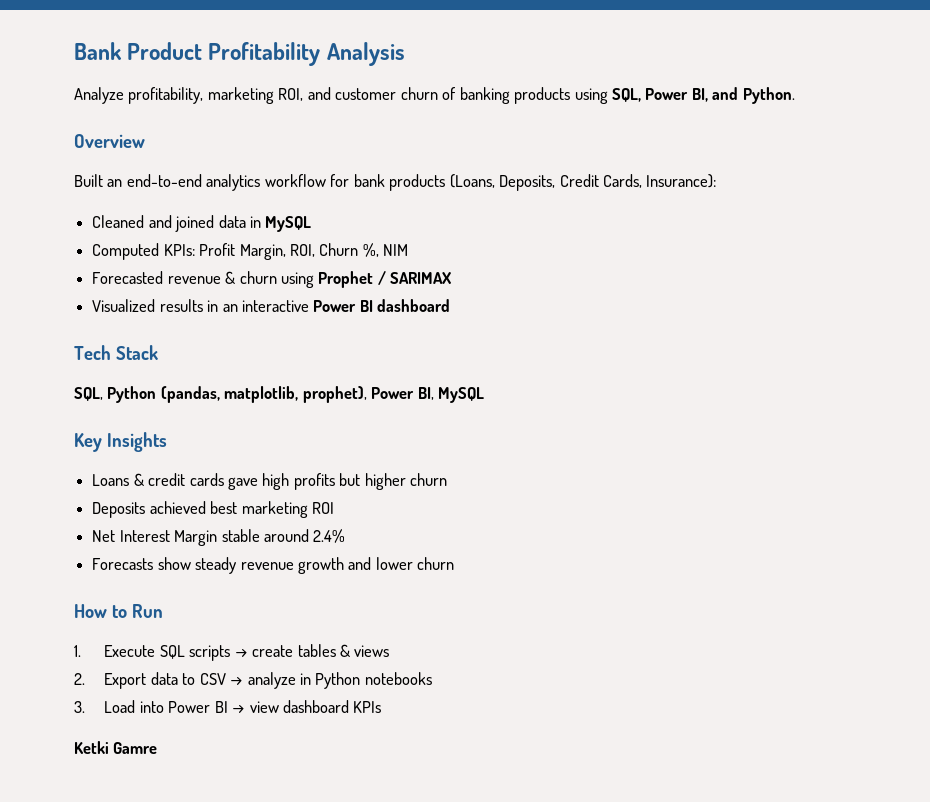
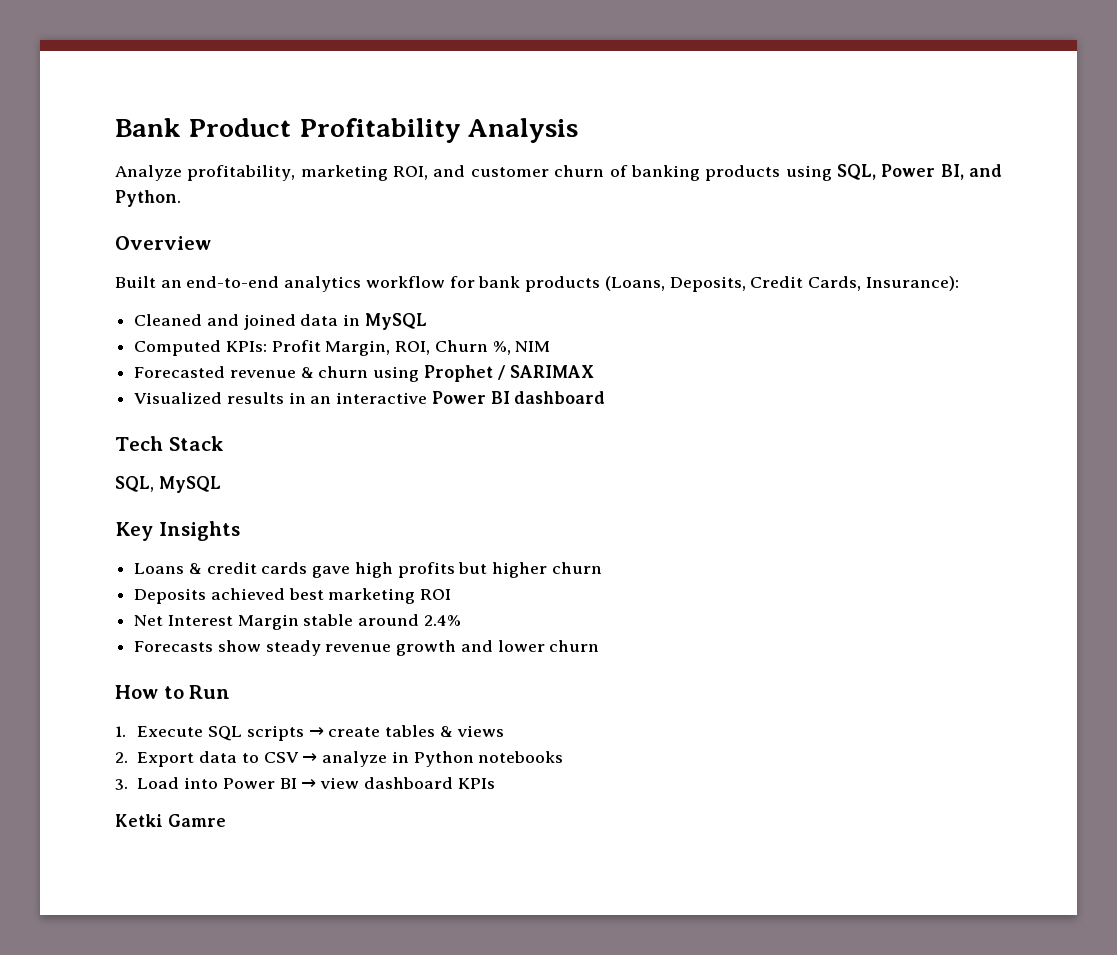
[107,386,434,403] Python (pandas, matplotlib, prophet), Power BI, -> (154, 484) none

